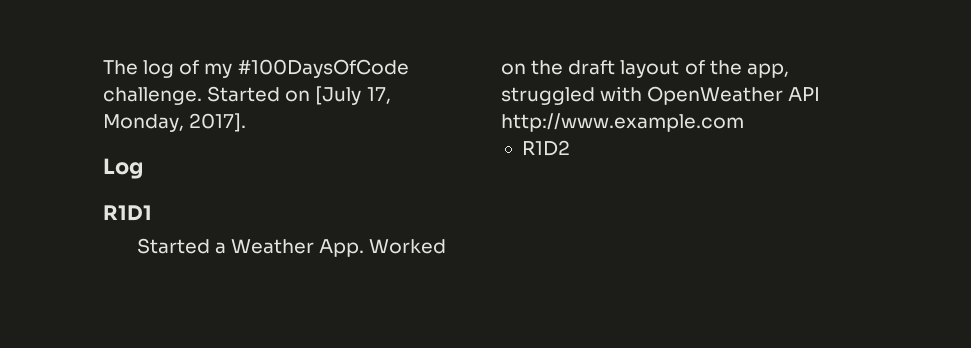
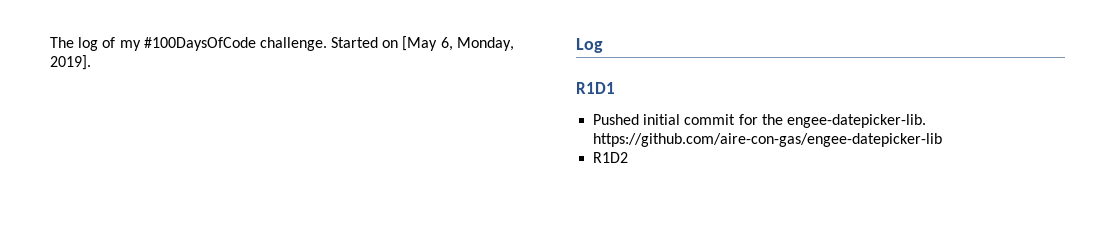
[315,86,391,105] [103,113,247,132] [103,158,143,179] [103,205,152,221] [136,238,447,257] [501,60,789,78] [501,86,821,105] [501,113,744,132] [July 17, Monday, 2017]. // Log // R1D1 // Started a Weather App. Worked on the draft layout of the app, struggled with OpenWeather API http://www.example.com -> [402,36,514,51] [50,55,91,70] [576,38,603,53] [576,82,615,94] [593,114,926,128] [593,133,943,147] [May 6, Monday, 2019]. // Log // R1D1 // Pushed initial commit for the engee-datepicker-lib. https://github.com/aire-con-gas/engee-datepicker-lib

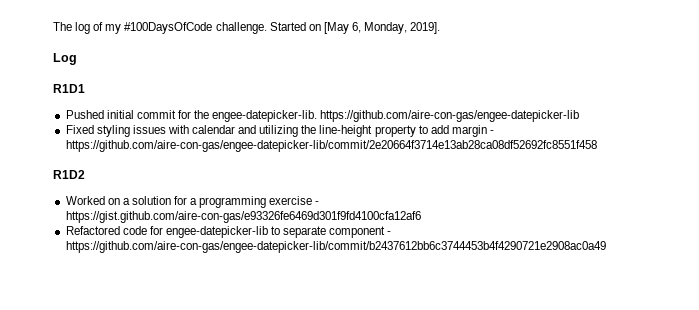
[593,152,629,163] R1D2 -> [65,125,495,137] [65,140,597,152] [53,170,85,179] [65,196,320,208] [65,211,421,223] [65,226,392,238] [65,241,606,253] Fixed styling issues with calendar and utilizing the line-height property to add margin - https://github.com/aire-con-gas/engee-datepicker-lib/commit/2e20664f3714e13ab28ca08df52692fc8551f458 // R1D2 // Worked on a solution for a programming exercise - https://gist.github.com/aire-con-gas/e93326fe6469d301f9fd4100cfa12af6 // Refactored code for engee-datepicker-lib to separate component - https://github.com/aire-con-gas/engee-datepicker-lib/commit/b2437612bb6c3744453b4f4290721e2908ac0a49

